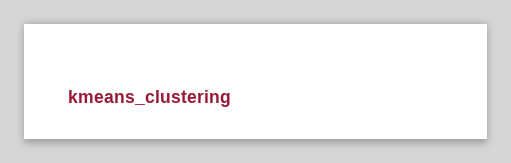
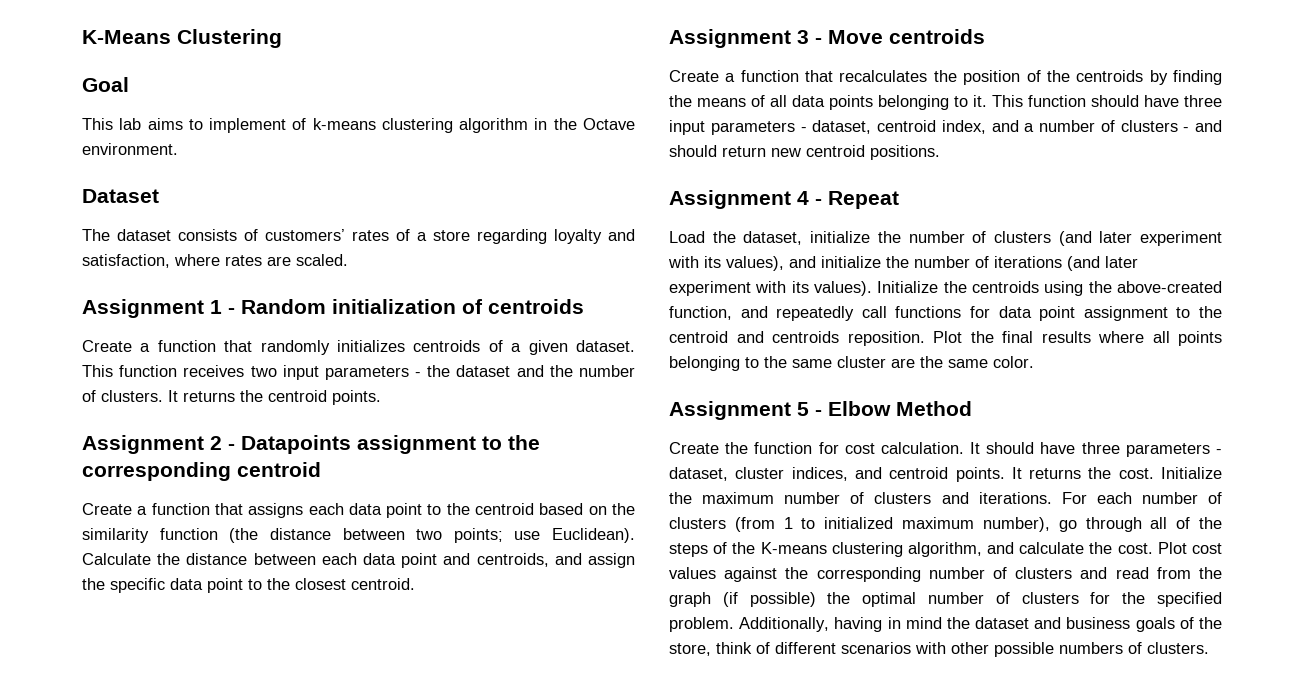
[68,90,231,107] kmeans_clustering -> [82,29,282,48] [82,77,129,92] [82,118,635,133] [82,143,178,155] [82,189,159,203] [82,229,635,244] [82,254,348,268] [82,299,584,318] [82,340,635,355] [82,365,635,380] [82,390,381,405] [82,435,540,454] [82,462,321,481] [82,503,636,518] [82,528,635,543] [82,553,635,568] [82,578,415,593] [669,29,985,48] [669,70,1222,85] [669,95,1222,110] [669,120,1222,135] [669,145,940,160] [669,190,899,209] [669,231,1222,246] [668,256,1138,271] [669,281,1222,296] [669,306,1222,321] [669,331,1222,346] [669,356,1034,371] [669,401,972,420] [669,442,1222,457] [669,467,1222,482] [669,492,1222,504] [669,517,1222,532] [669,542,1222,557] [669,567,1222,582] [669,592,1222,607] [669,617,1222,632] [669,642,1209,657] K-Means Clustering // Goal // This lab aims to implement of k-means clustering algorithm in the Octave environment. // Dataset // The dataset consists of customers’ rates of a store regarding loyalty and satisfaction, where rates are scaled. // Assignment 1 - Random initialization of centroids // Create a function that randomly initializes centroids of a given dataset. This function receives two input parameters - the dataset and the number of clusters. It returns the centroid points. // Assignment 2 - Datapoints assignment to the corresponding centroid // Create a function that assigns each data point to the centroid based on the similarity function (the distance between two points; use Euclidean). Calculate the distance between each data point and centroids, and assign the specific data point to the closest centroid. // Assignment 3 - Move centroids // Create a function that recalculates the position of the centroids by finding the means of all data points belonging to it. This function should have three input parameters - dataset, centroid index, and a number of clusters - and should return new centroid positions. // Assignment 4 - Repeat // Load the dataset, initialize the number of clusters (and later experiment with its values), and initialize the number of iterations (and later experiment with its values). Initialize the centroids using the above-created function, and repeatedly call functions for data point assignment to the centroid and centroids reposition. Plot the final results where all points belonging to the same cluster are the same color. // Assignment 5 - Elbow Method // Create the function for cost calculation. It should have three parameters - dataset, cluster indices, and centroid points. It returns the cost. Initialize the maximum number of clusters and iterations. For each number of clusters (from 1 to initialized maximum number), go through all of the steps of the K-means clustering algorithm, and calculate the cost. Plot cost values against the corresponding number of clusters and read from the graph (if possible) the optimal number of clusters for the specified problem. Additionally, having in mind the dataset and business goals of the store, think of different scenarios with other possible numbers of clusters.

